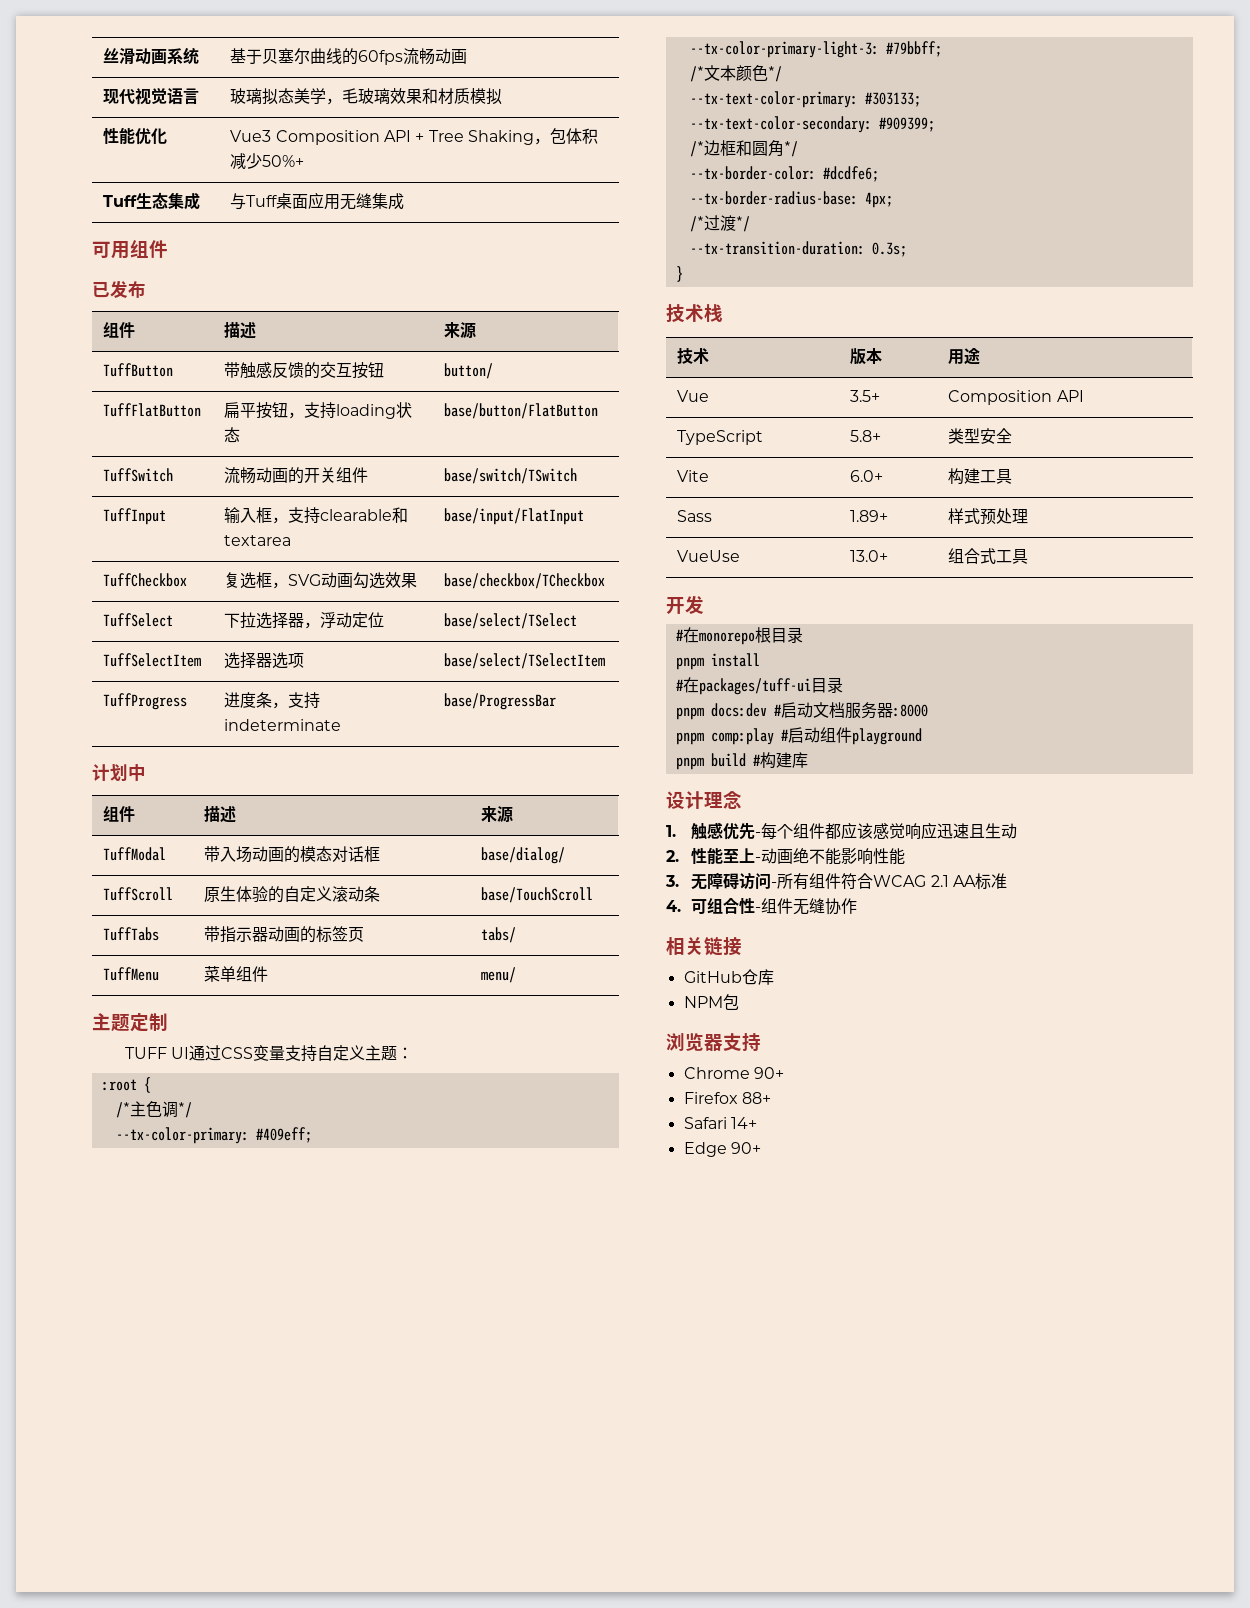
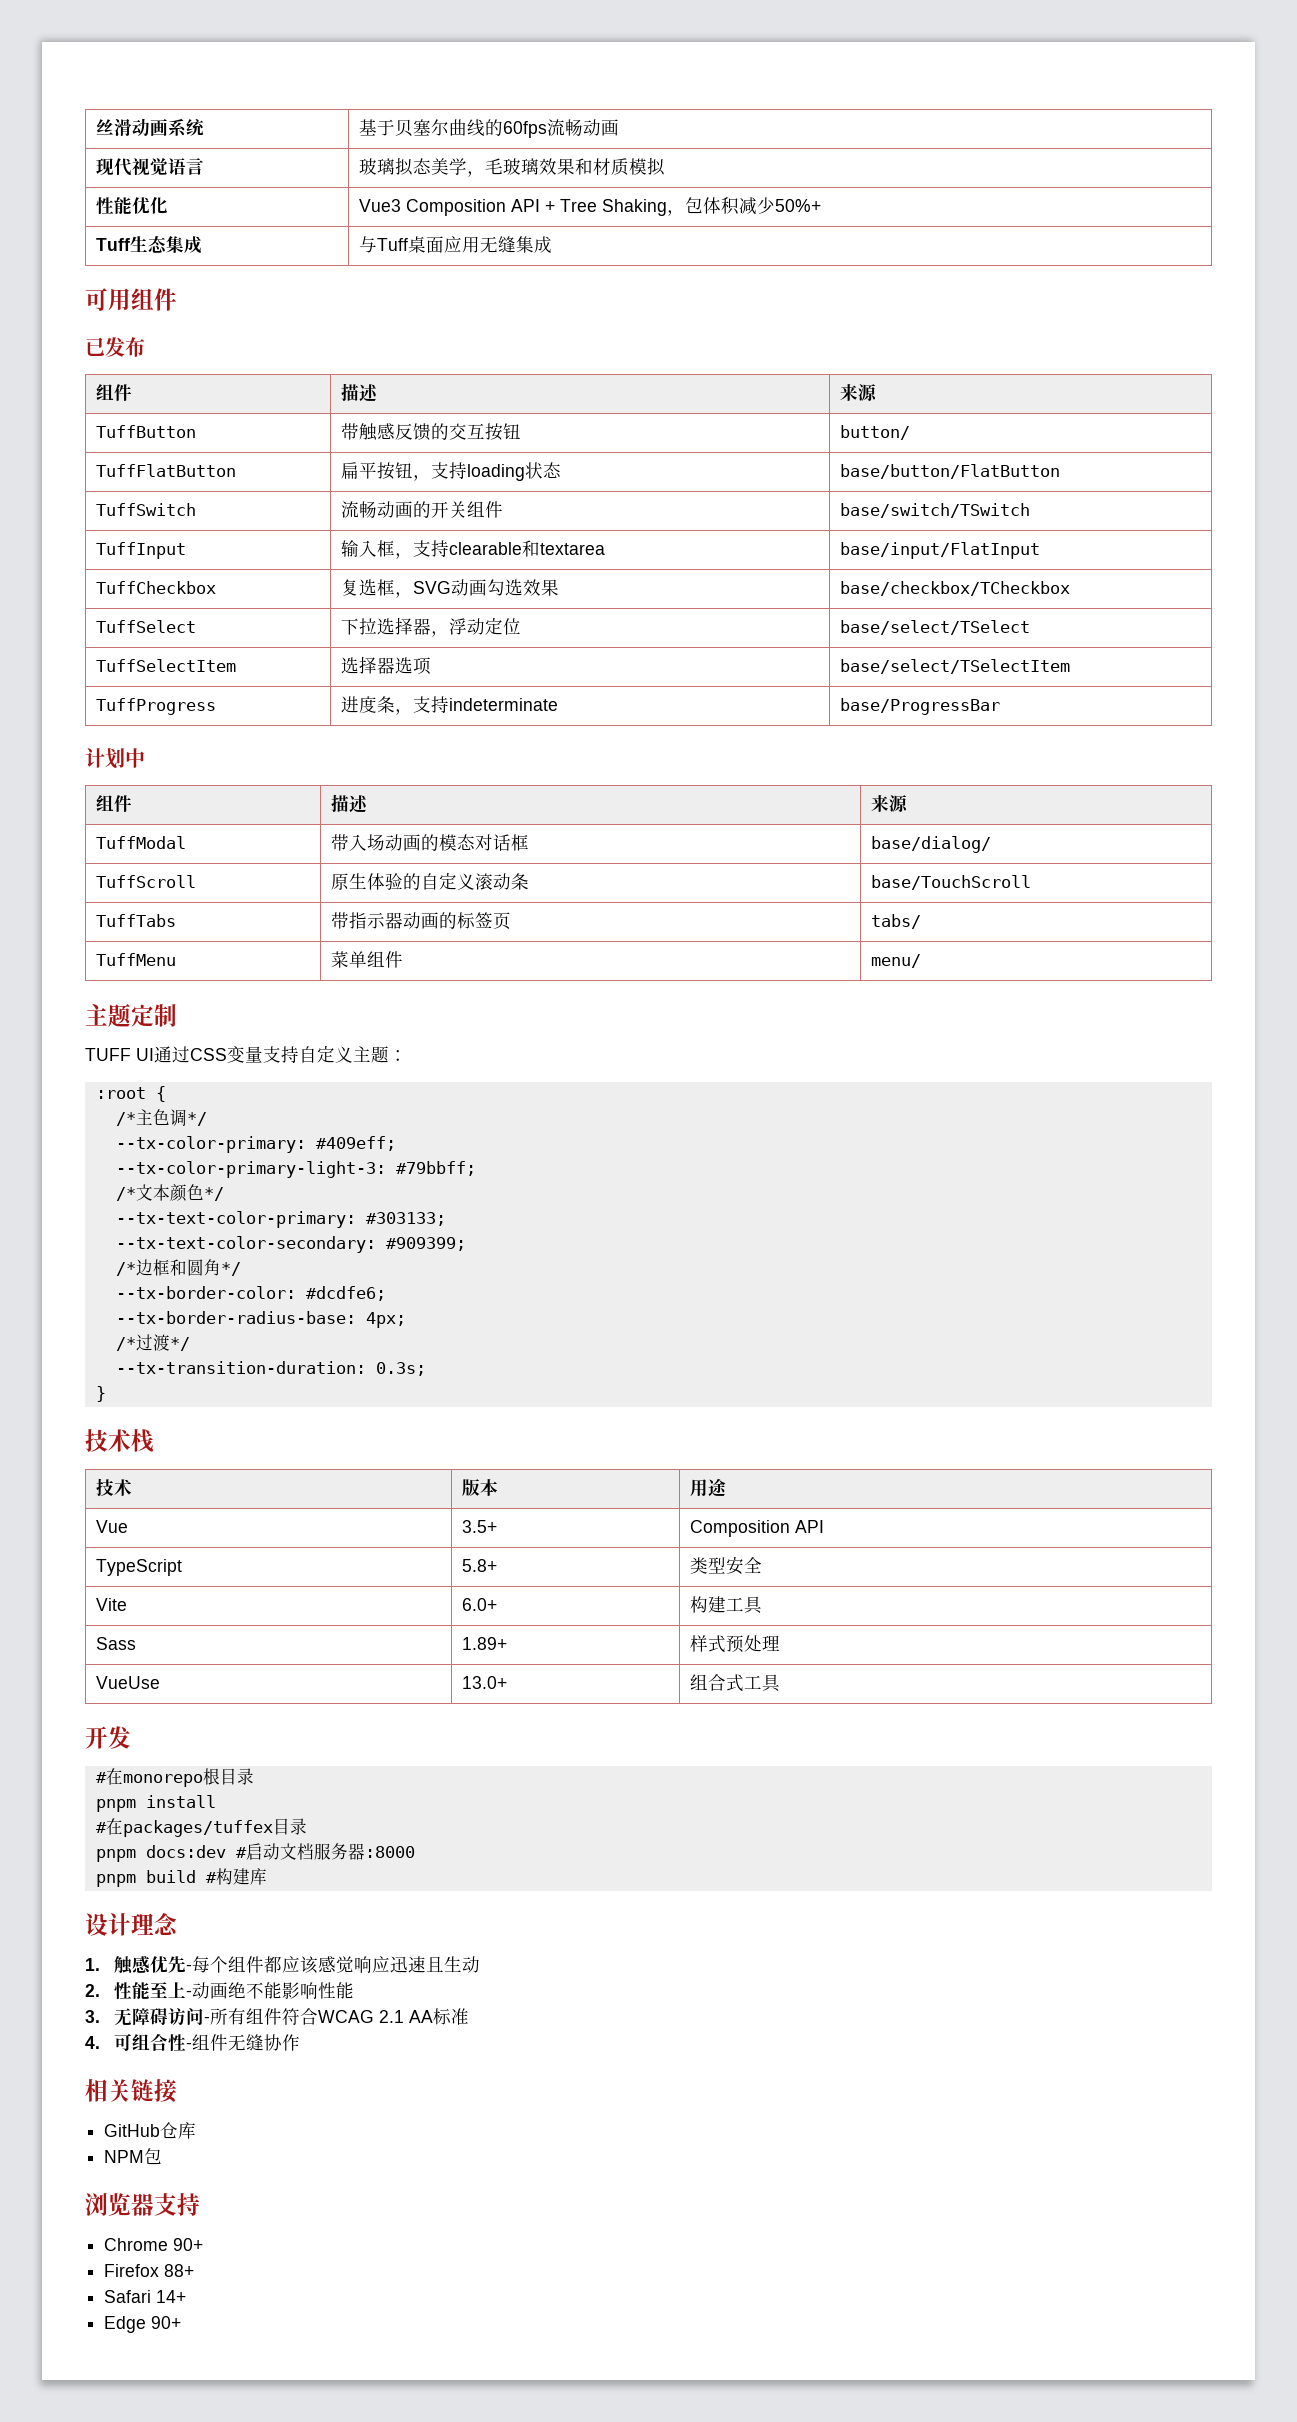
[698,678,811,695] packages/tuff-ui -> [122,1820,273,1837] packages/tuffex
[675,727,922,745] // pnpm comp:play #启动组件playground -> (415, 1852) none

